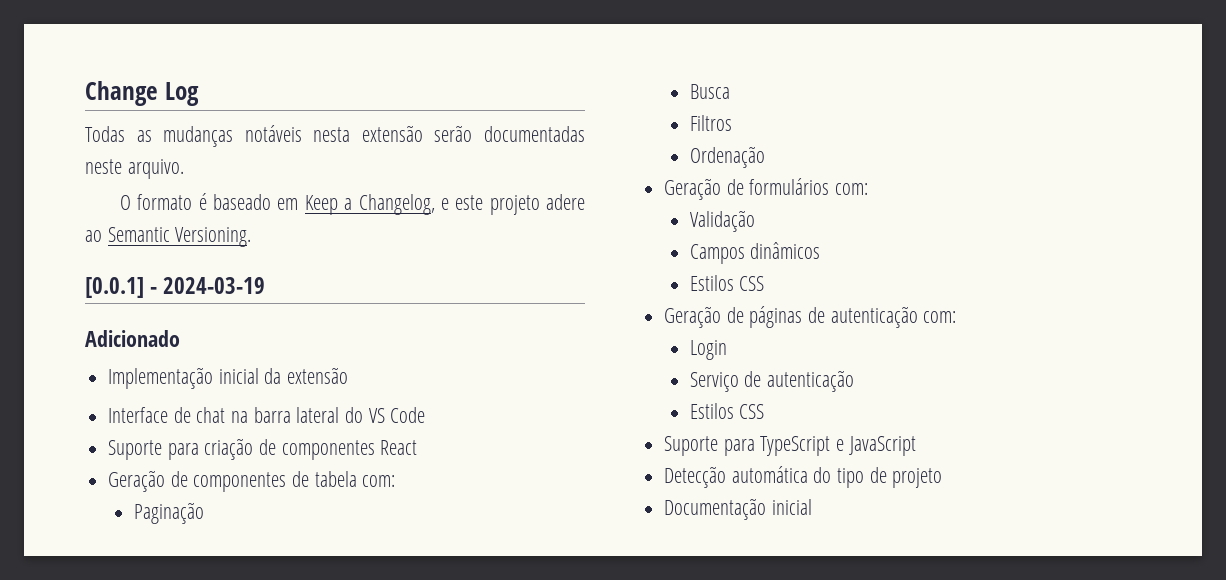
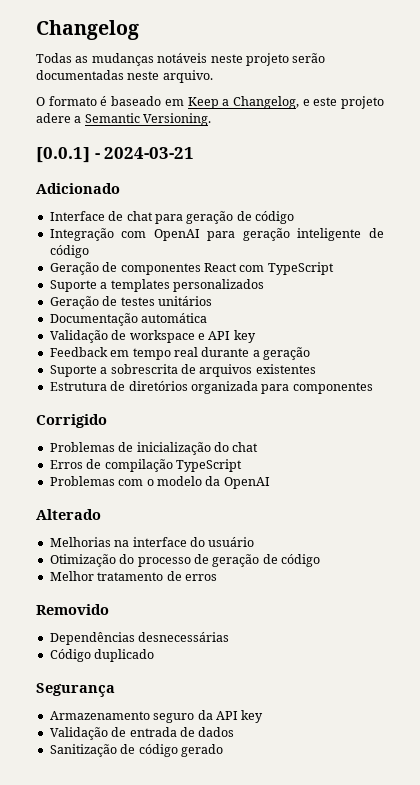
[85,81,199,106] Change Log -> [36,20,139,40] Changelog
[313,125,423,142] nesta extensão -> [210,53,289,66] neste projeto
[85,230,102,242] ao -> [74,116,82,123] a
[163,277,266,294] 2024-03-19 -> [104,147,195,159] 2024-03-21
[108,367,349,389] // Implementação inicial da extensão -> (120, 188) none
[231,407,426,423] [108,438,418,460] [108,470,396,492] [133,502,204,524] [689,84,730,99] [689,115,732,131] [689,146,765,168] [664,178,869,200] [689,210,755,232] [689,242,821,264] [689,275,765,291] [664,306,957,328] [689,340,727,360] [689,370,855,392] [689,403,765,419] [664,436,916,456] [664,466,943,488] [664,498,812,520] na barra lateral do VS Code // Suporte para criação de componentes React // Geração de componentes de tabela com: // Paginação // Busca // Filtros // Ordenação // Geração de formulários com: // Validação // Campos dinâmicos // Estilos CSS // Geração de páginas de autenticação com: // Login // Serviço de autenticação // Estilos CSS // Suporte para TypeScript e JavaScript // Detecção automática do tipo de projeto // Documentação inicial -> [154,211,294,224] [49,228,384,241] [49,245,89,258] [49,262,334,275] [49,279,264,292] [49,296,212,309] [49,313,208,326] [49,330,256,343] [49,347,310,360] [49,364,316,377] [49,381,373,394] [36,414,107,428] [49,442,259,455] [49,459,242,472] [49,476,270,489] [36,509,101,520] [49,537,255,547] [49,554,320,567] [49,571,217,581] [36,604,109,615] [49,632,230,645] [49,649,155,662] [36,683,115,697] [49,710,264,723] [49,727,235,740] [49,744,223,757] para geração de código // Integração com OpenAI para geração inteligente de código // Geração de componentes React com TypeScript // Suporte a templates personalizados // Geração de testes unitários // Documentação automática // Validação de workspace e API key // Feedback em tempo real durante a geração // Suporte a sobrescrita de arquivos existentes // Estrutura de diretórios organizada para componentes // Corrigido // Problemas de inicialização do chat // Erros de compilação TypeScript // Problemas com o modelo da OpenAI // Alterado // Melhorias na interface do usuário // Otimização do processo de geração de código // Melhor tratamento de erros // Removido // Dependências desnecessárias // Código duplicado // Segurança // Armazenamento seguro da API key // Validação de entrada de dados // Sanitização de código gerado

